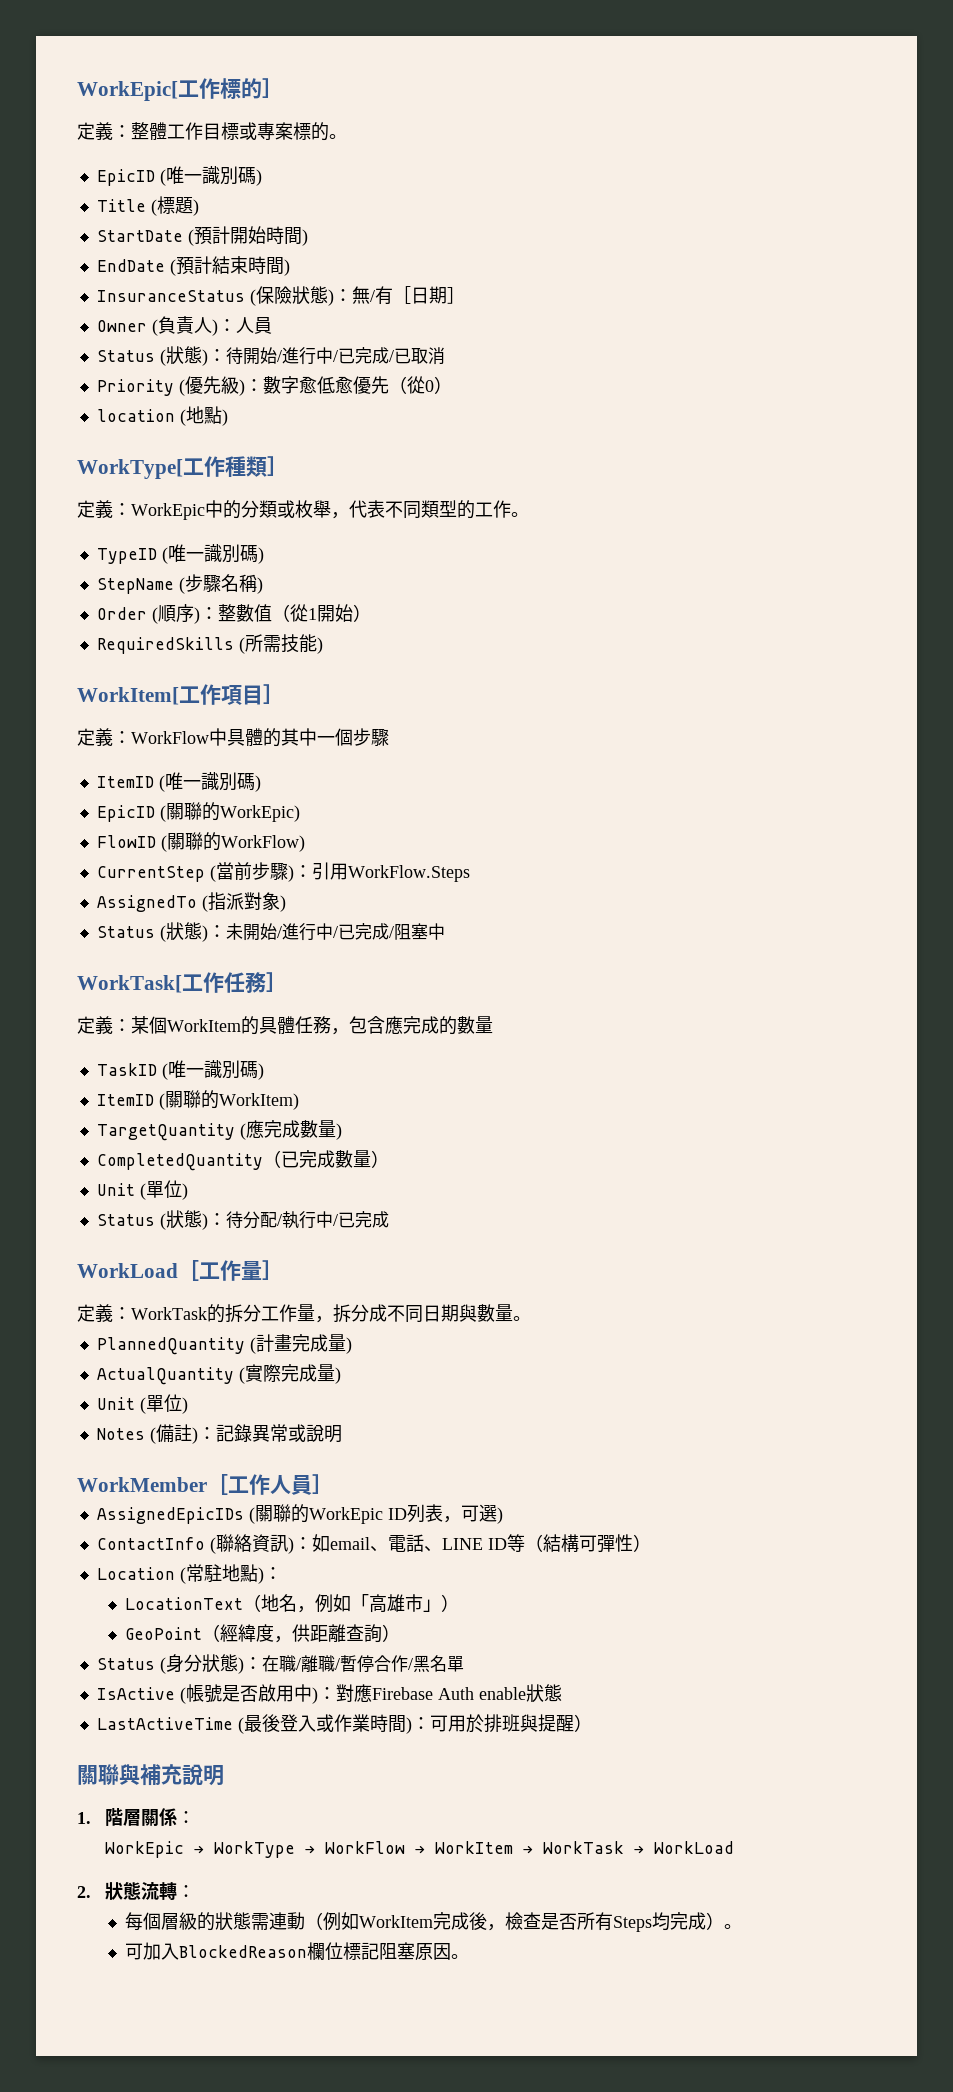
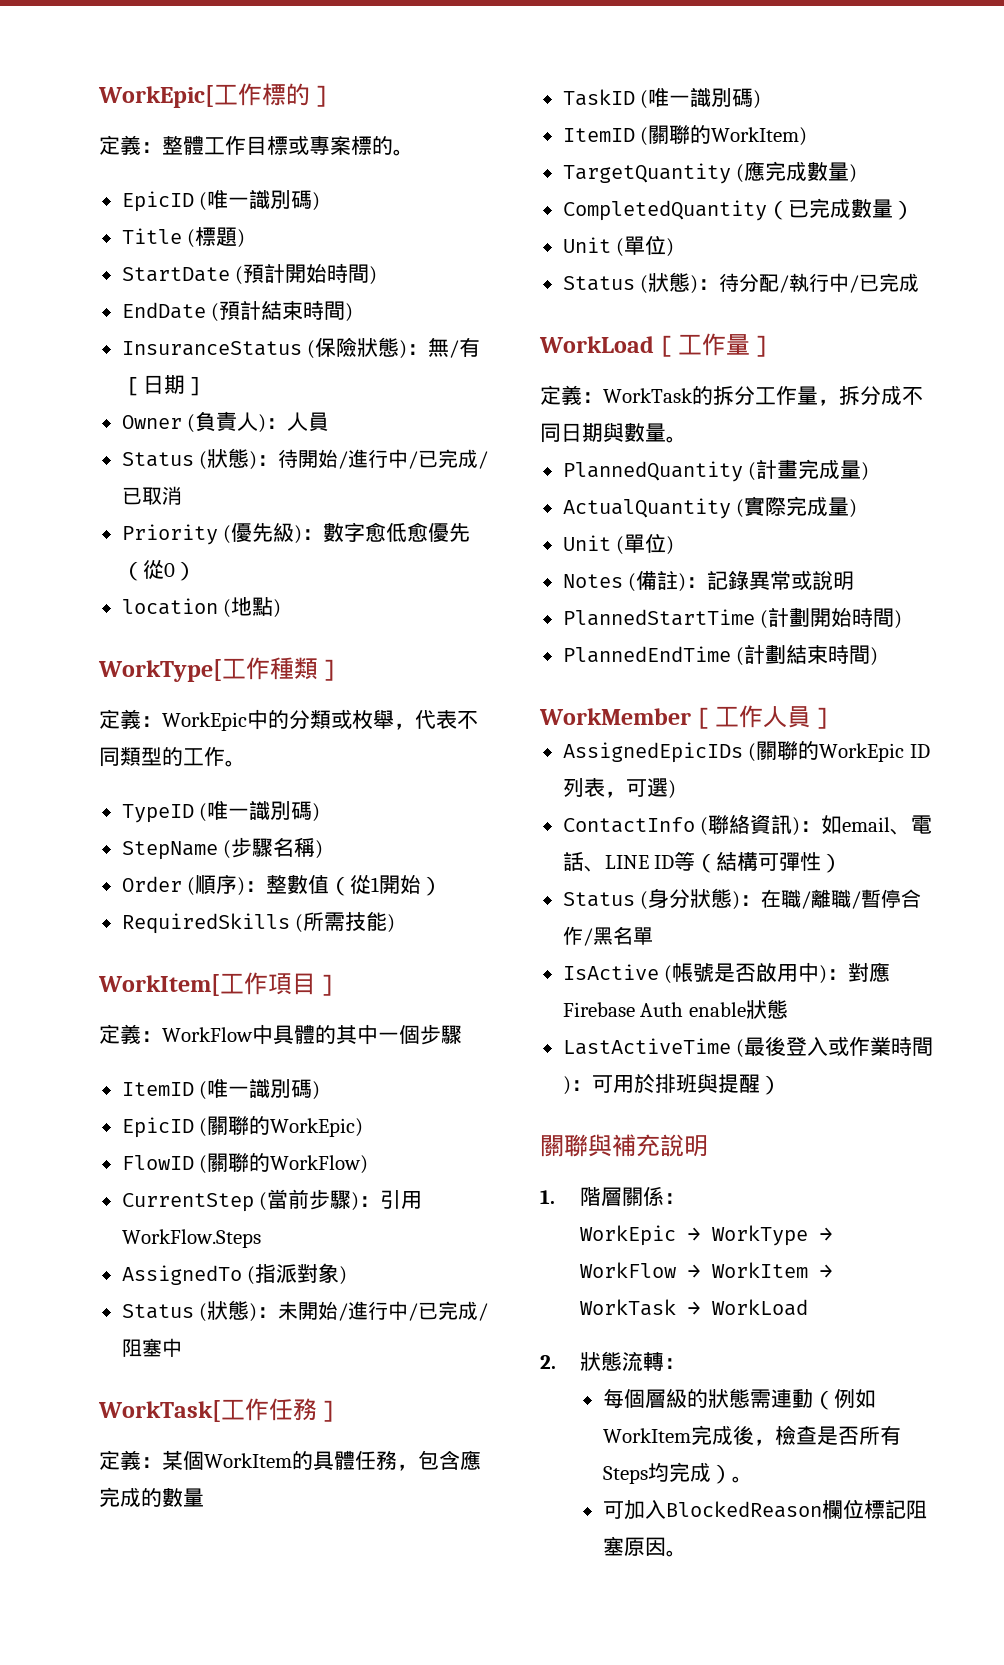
(342, 1434) none -> [562,607,903,629] [562,644,879,666] // PlannedStartTime (計劃開始時間) // PlannedEndTime (計劃結束時間)
[96,1564,282,1584] [124,1594,459,1613] [124,1624,400,1643] // Location (常駐地點)： // LocationText（地名，例如「高雄市」） // GeoPoint（經緯度，供距離查詢） -> (843, 863) none

